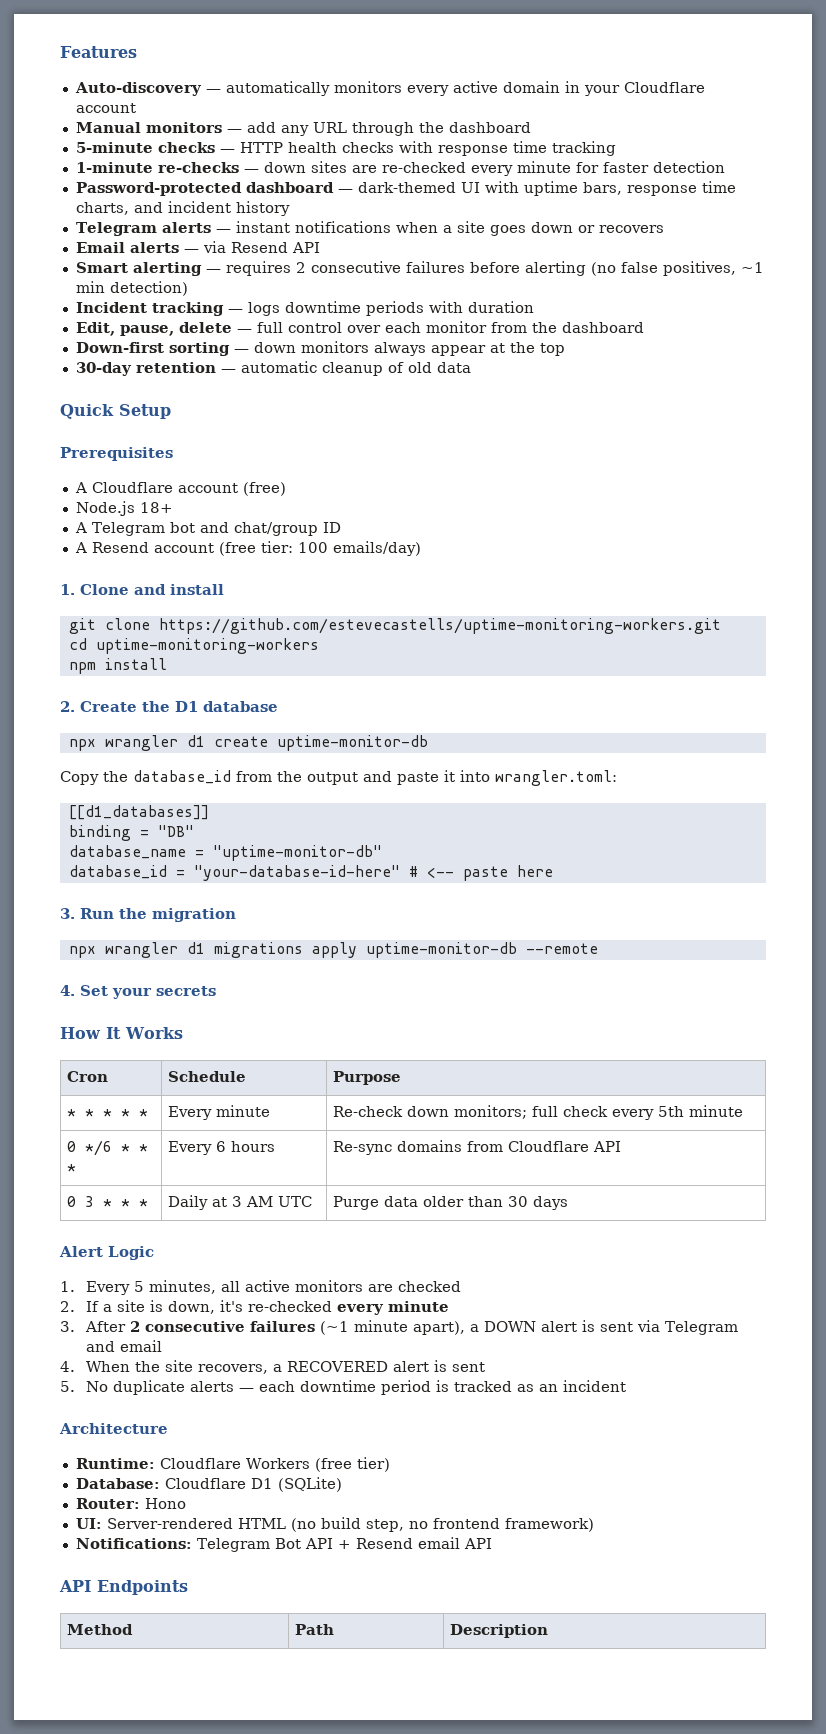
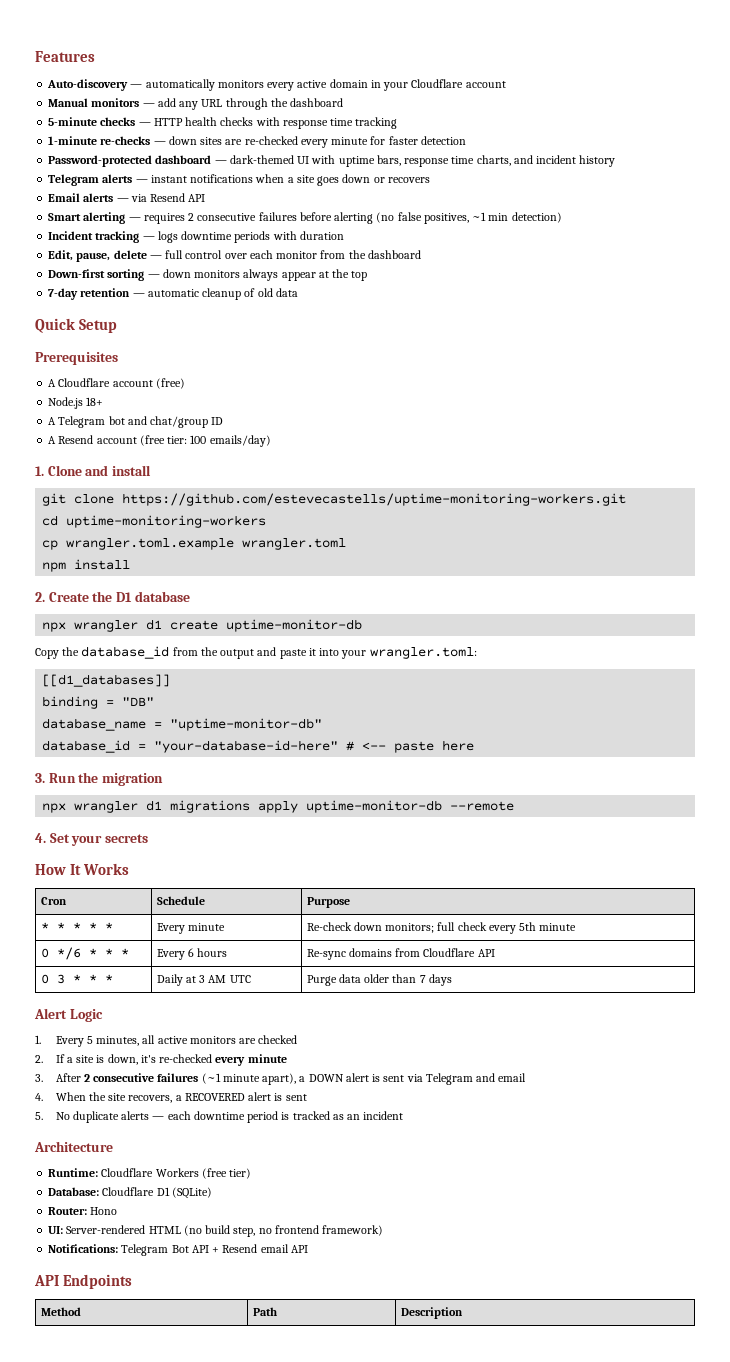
[75,362,132,376] 30-day -> [48,288,79,300] 7-day
(319, 646) none -> [42,538,347,550] // cp wrangler.toml.example wrangler.toml
(490, 776) none -> [341,650,367,659] your
[508,1196,529,1207] 30 -> [419,975,426,983] 7

